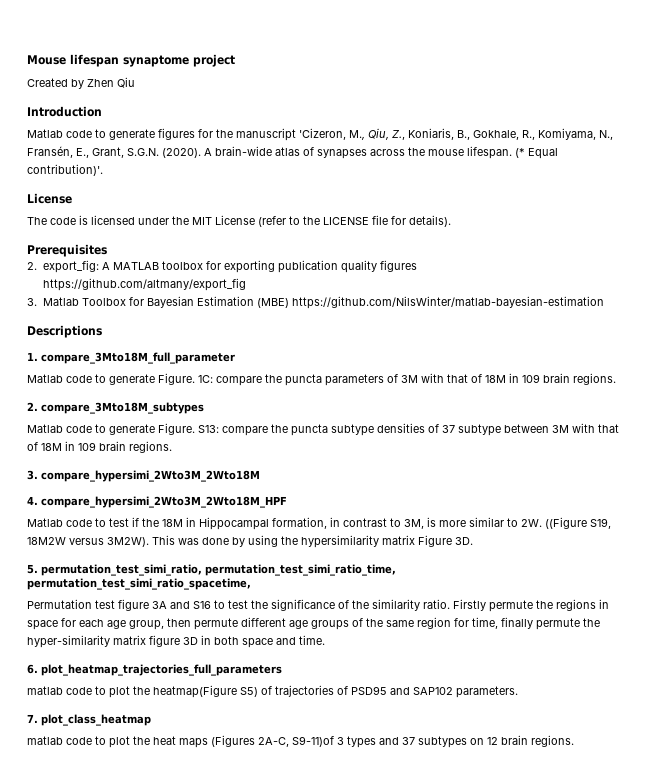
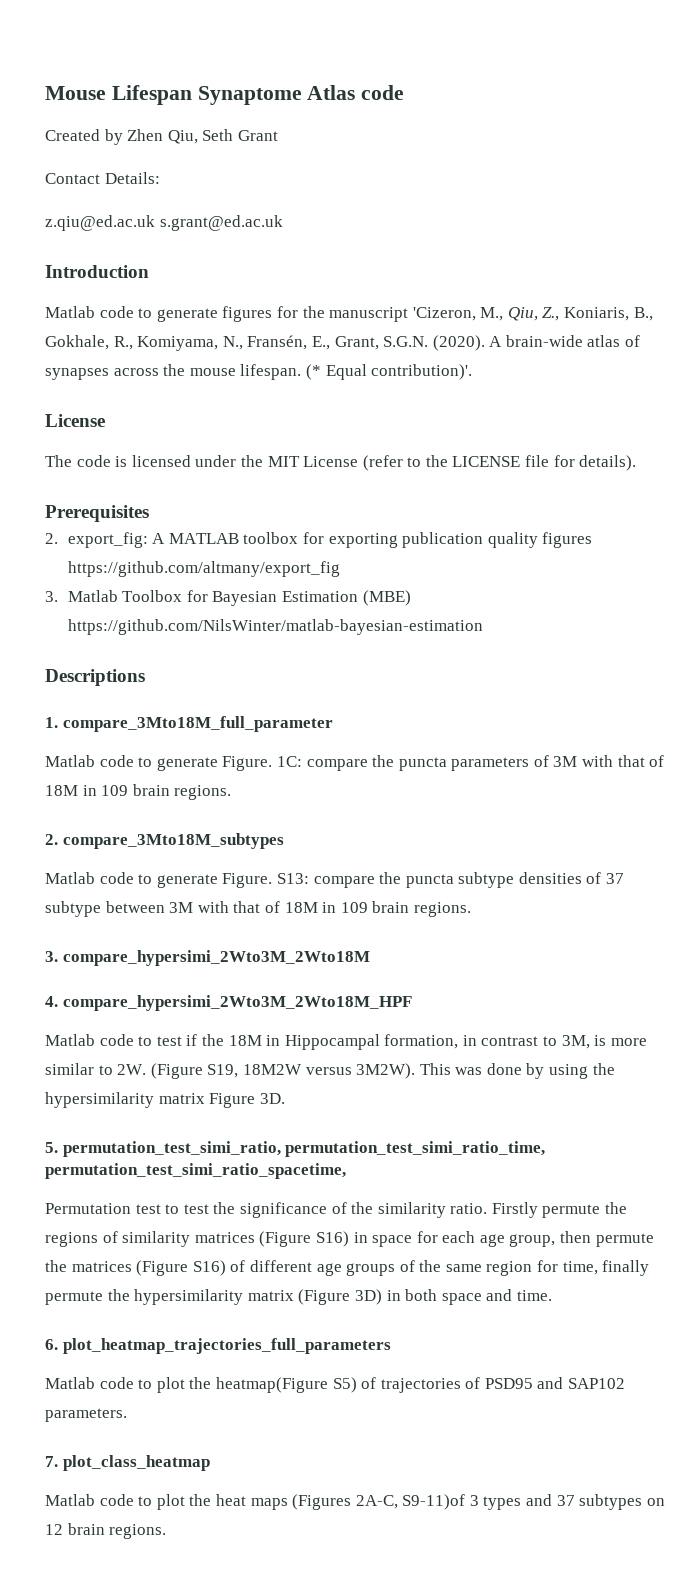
[70,54,235,67] lifespan synaptome project -> [111,85,405,105] Lifespan Synaptome Atlas code
[117,77,135,88] Qiu -> [167,129,278,144] [45,172,160,184] [45,215,283,231] Qiu, Seth Grant // Contact Details: // z.qiu@ed.ac.uk s.grant@ed.ac.uk
[545,517,587,529] ((Figure -> [150,1063,203,1079] (Figure
[118,599,211,611] figure 3A and S16 -> (161, 1209) none
(596, 605) none -> [102,1231,349,1247] of similarity matrices (Figure S16)
(238, 624) none -> [45,1260,246,1276] the matrices (Figure S16) of
[27,635,198,648] hyper-similarity matrix figure 3D -> [134,1289,382,1305] hypersimilarity matrix (Figure 3D)
[27,686,63,695] matlab -> [45,1377,95,1389] Matlab
[27,736,63,745] matlab -> [45,1494,95,1506] Matlab

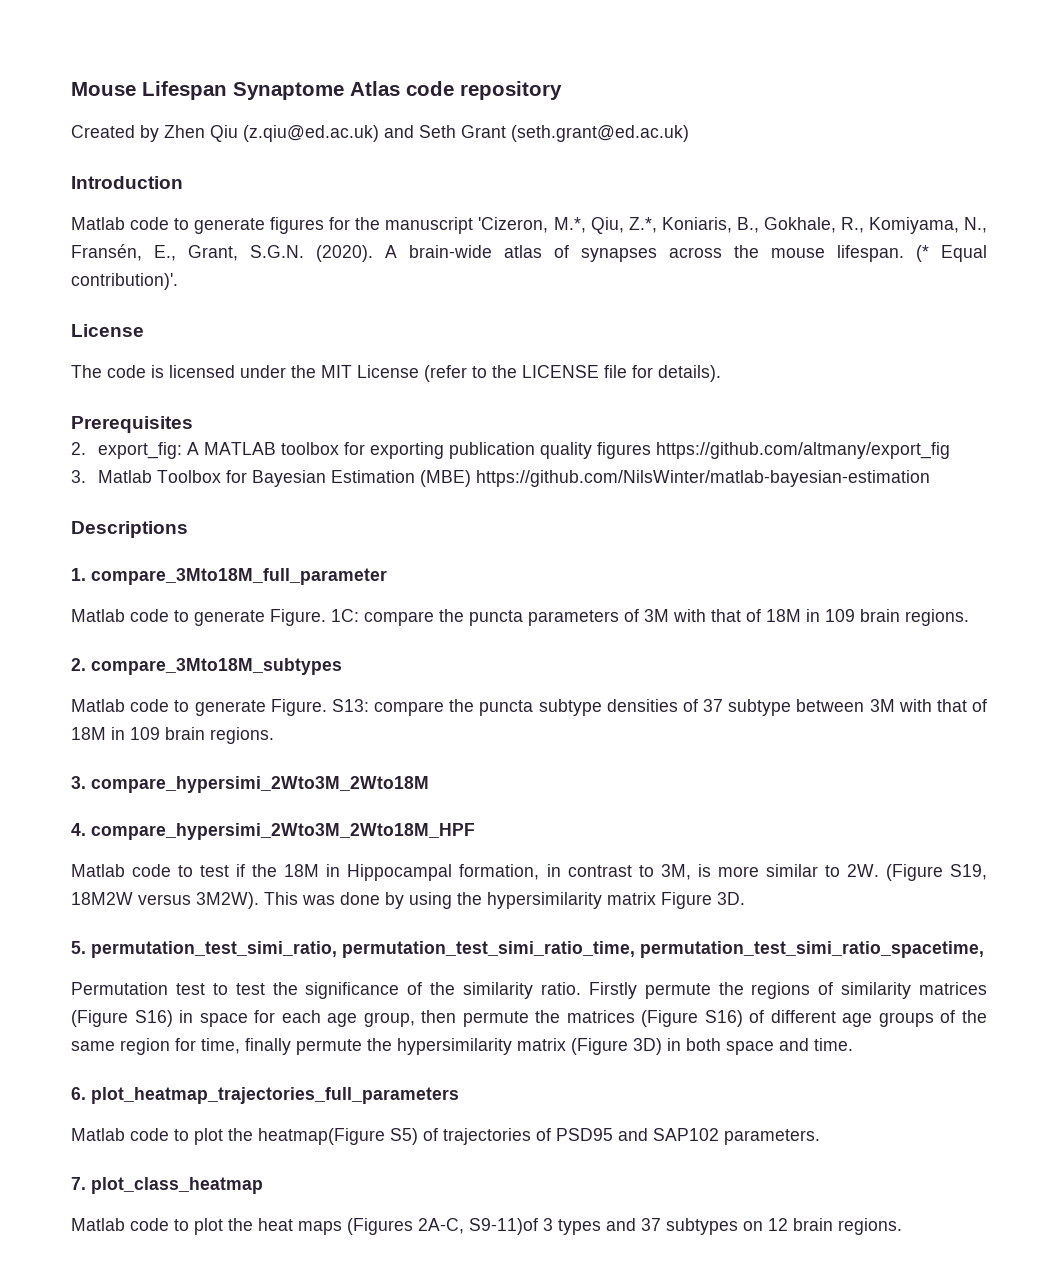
(405, 92) none -> [460,81,562,100] repository
[167,130,198,144] Qiu, -> [210,125,414,142] Qiu (z.qiu@ed.ac.uk) and
[45,172,160,184] [45,215,283,231] // Contact Details: // z.qiu@ed.ac.uk s.grant@ed.ac.uk -> [511,125,689,142] (seth.grant@ed.ac.uk)
[480,307,560,321] M., Qiu, Z., -> [553,217,657,234] M.*, Qiu, Z.*,

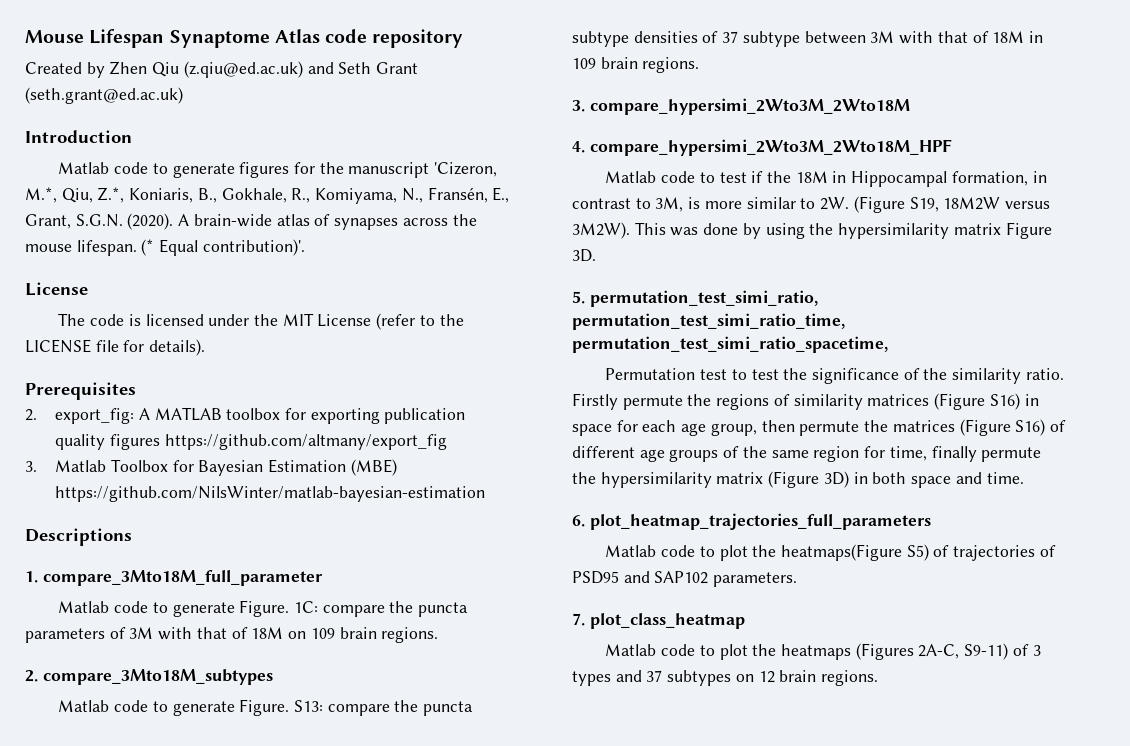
[806,609,820,622] in -> [288,631,307,639] on
[258,1128,385,1145] heatmap(Figure -> [781,544,903,561] heatmaps(Figure
[258,1218,538,1235] heat maps (Figures 2A-C, S9-11)of -> [781,643,1029,660] heatmaps (Figures 2A-C, S9-11) of

